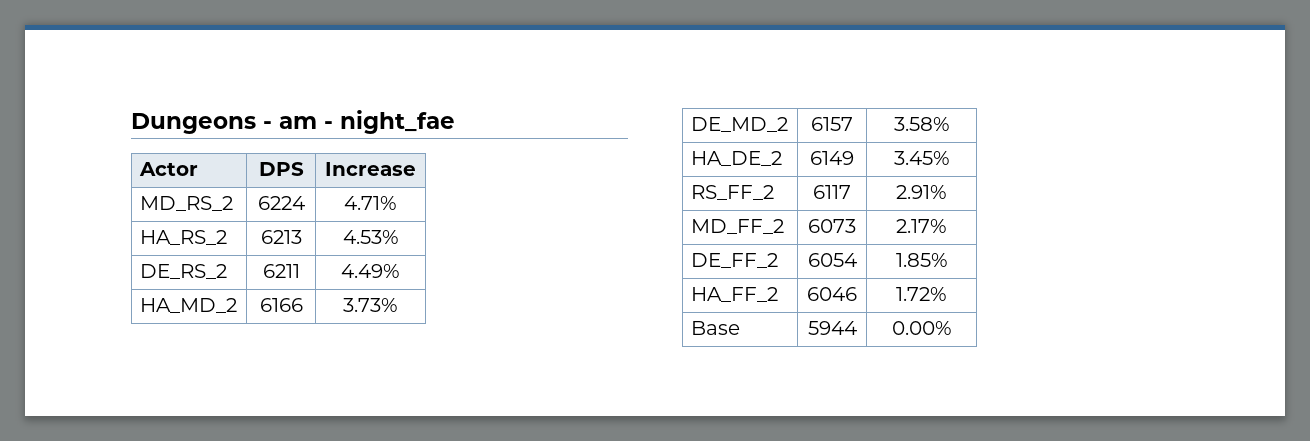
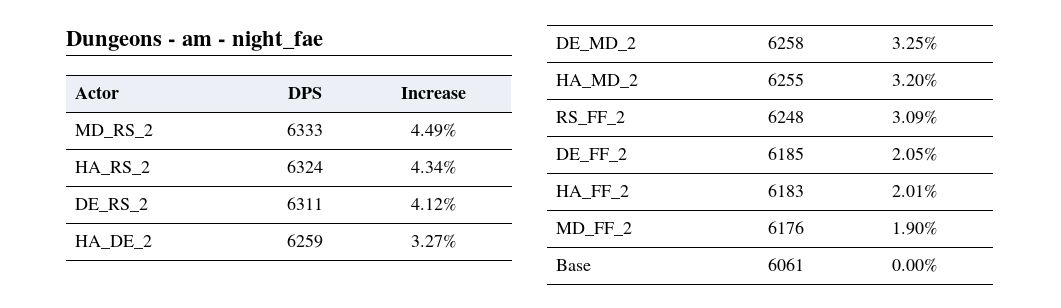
[257,196,305,210] [344,196,397,210] 6224 | 4.71% -> [286,123,323,136] [411,123,456,137] 6333 | 4.49%
[260,230,302,244] [342,230,399,244] 6213 | 4.53% -> [286,160,323,173] [411,160,456,174] 6324 | 4.34%
[262,264,300,278] [341,264,400,278] [139,298,237,313] [259,298,303,312] [343,298,398,312] [690,117,788,132] [811,117,853,131] [893,117,950,131] [690,151,782,166] [810,151,854,165] [893,151,950,165] [690,185,774,200] [813,185,851,199] [896,185,947,199] [690,219,784,234] [808,219,856,233] [896,219,947,233] [690,253,778,268] [807,253,857,267] [895,253,948,267] [690,287,778,302] [807,287,857,301] [896,287,947,301] 6211 | 4.49% // HA_MD_2 | 6166 | 3.73% // DE_MD_2 | 6157 | 3.58% // HA_DE_2 | 6149 | 3.45% // RS_FF_2 | 6117 | 2.91% // MD_FF_2 | 6073 | 2.17% // DE_FF_2 | 6054 | 1.85% // HA_FF_2 | 6046 | 1.72% -> [286,197,323,210] [411,197,456,211] [74,235,152,249] [286,234,323,248] [411,234,456,248] [555,37,636,51] [767,36,804,49] [892,36,937,50] [555,74,638,88] [767,73,804,86] [892,73,937,87] [555,111,625,125] [767,110,804,123] [892,110,937,124] [555,148,627,162] [767,147,804,160] [892,147,937,161] [555,185,629,199] [767,184,804,197] [892,184,937,198] [555,222,632,236] [767,221,804,234] [892,221,937,235] 6311 | 4.12% // HA_DE_2 | 6259 | 3.27% // DE_MD_2 | 6258 | 3.25% // HA_MD_2 | 6255 | 3.20% // RS_FF_2 | 6248 | 3.09% // DE_FF_2 | 6185 | 2.05% // HA_FF_2 | 6183 | 2.01% // MD_FF_2 | 6176 | 1.90%
[807,321,857,335] 5944 -> [767,258,804,271] 6061

